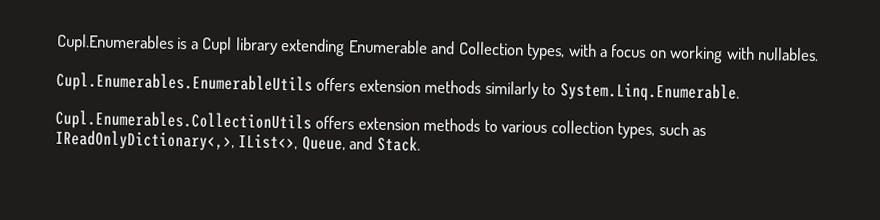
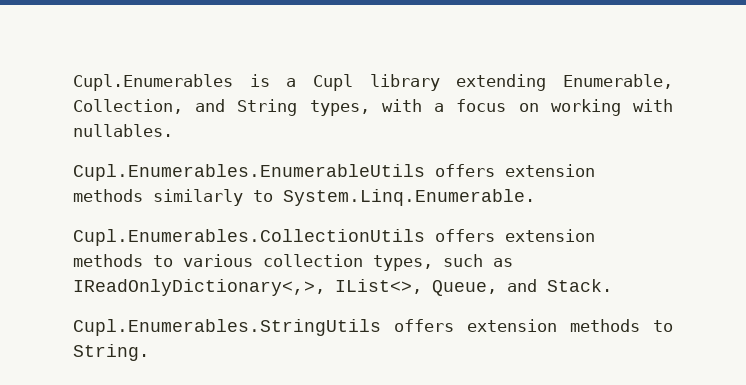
[348,39,524,56] Enumerable and Collection -> [563,74,673,89] [73,99,298,116] Enumerable, Collection, and String
(421, 143) none -> [73,319,673,336] [73,344,149,361] // Cupl.Enumerables.StringUtils offers extension methods to String.

